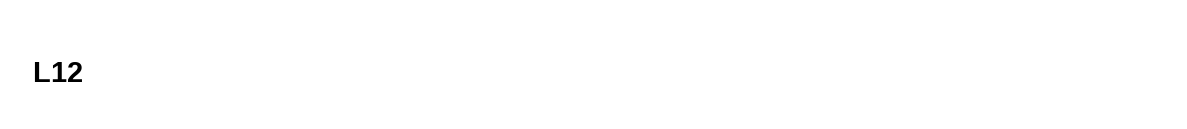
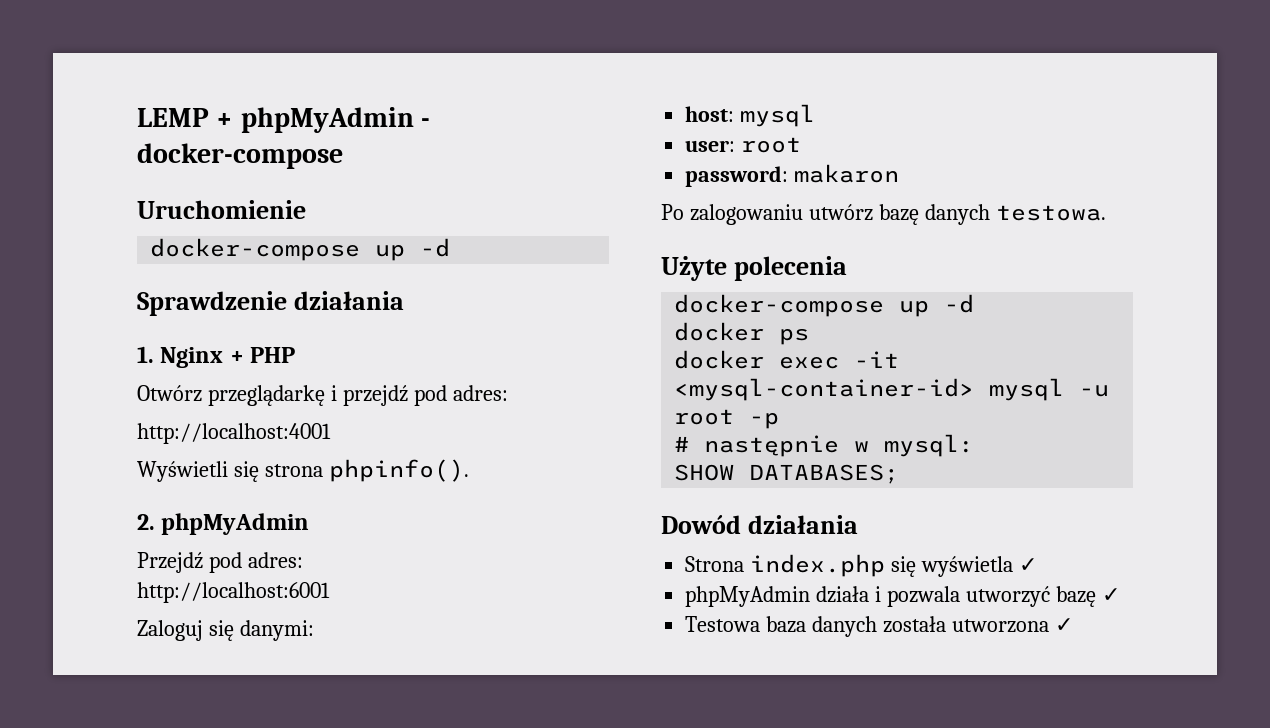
[33,62,83,82] L12 -> [137,107,431,133] [137,143,343,169] [137,200,306,219] [150,238,451,261] [137,291,404,316] [137,346,296,368] [137,385,508,406] [137,423,331,444] [137,459,469,482] [137,513,310,535] [137,552,303,573] [137,582,330,603] [137,620,314,641] [685,104,816,127] [685,137,802,153] [685,164,900,187] [661,204,1106,225] [661,256,847,281] [674,294,975,317] [674,322,810,345] [674,350,900,369] [674,378,1110,401] [674,409,780,429] [674,434,975,457] [674,464,900,484] [661,515,858,534] [685,554,1037,577] [685,586,1120,607] [685,616,1073,637] LEMP + phpMyAdmin - docker-compose // Uruchomienie // docker-compose up -d // Sprawdzenie działania // 1. Nginx + PHP // Otwórz przeglądarkę i przejdź pod adres: // http://localhost:4001 // Wyświetli się strona phpinfo(). // 2. phpMyAdmin // Przejdź pod adres: // http://localhost:6001 // Zaloguj się danymi: // host: mysql // user: root // password: makaron // Po zalogowaniu utwórz bazę danych testowa. // Użyte polecenia // docker-compose up -d // docker ps // docker exec -it <mysql-container-id> mysql -u root -p // # następnie w mysql: // SHOW DATABASES; // Dowód działania // Strona index.php się wyświetla ✓ // phpMyAdmin działa i pozwala utworzyć bazę ✓ // Testowa baza danych została utworzona ✓

